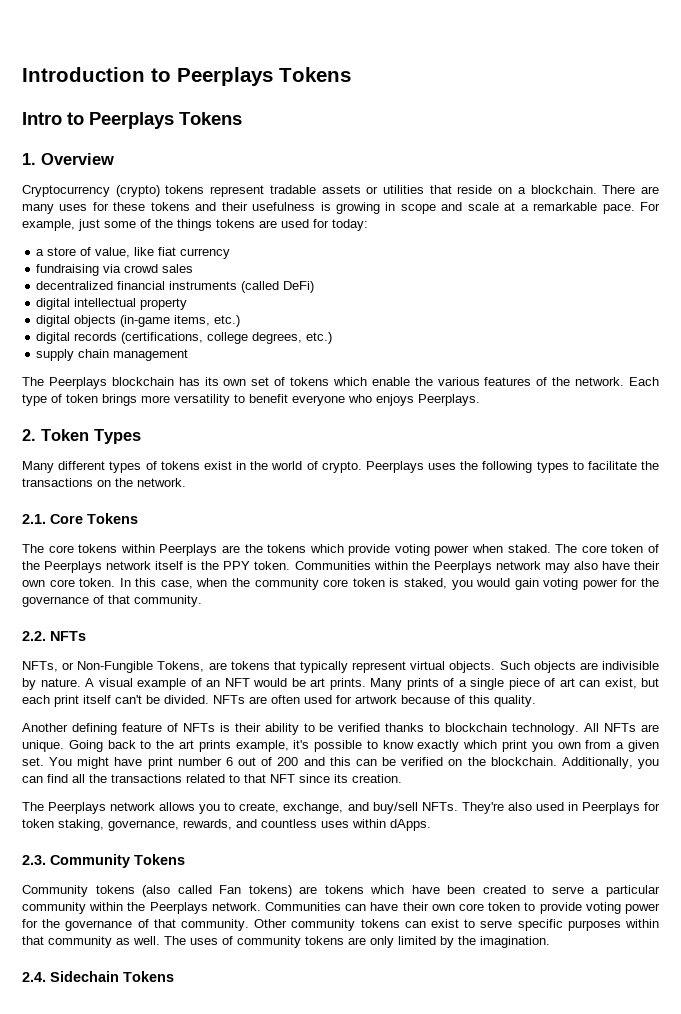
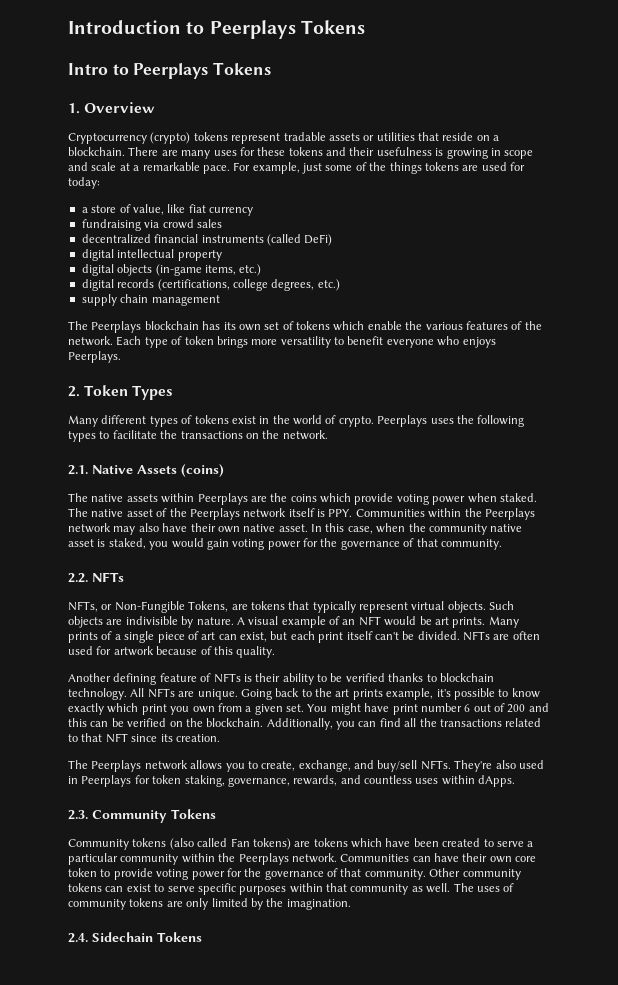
[50,513,138,524] [22,544,118,553] Core Tokens // The core tokens -> [92,464,224,477] [68,493,158,502] Native Assets (coins) // The native assets
[267,544,307,553] tokens -> [290,494,317,502] coins
[581,544,644,553] core token -> [91,509,153,517] native asset
[201,561,291,570] the PPY token. -> [328,509,353,517] PPY.
[49,578,116,587] core token. -> [243,524,308,532] native asset.
[323,578,385,587] core token -> [490,524,523,532] [68,539,94,547] native asset

